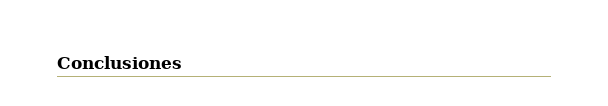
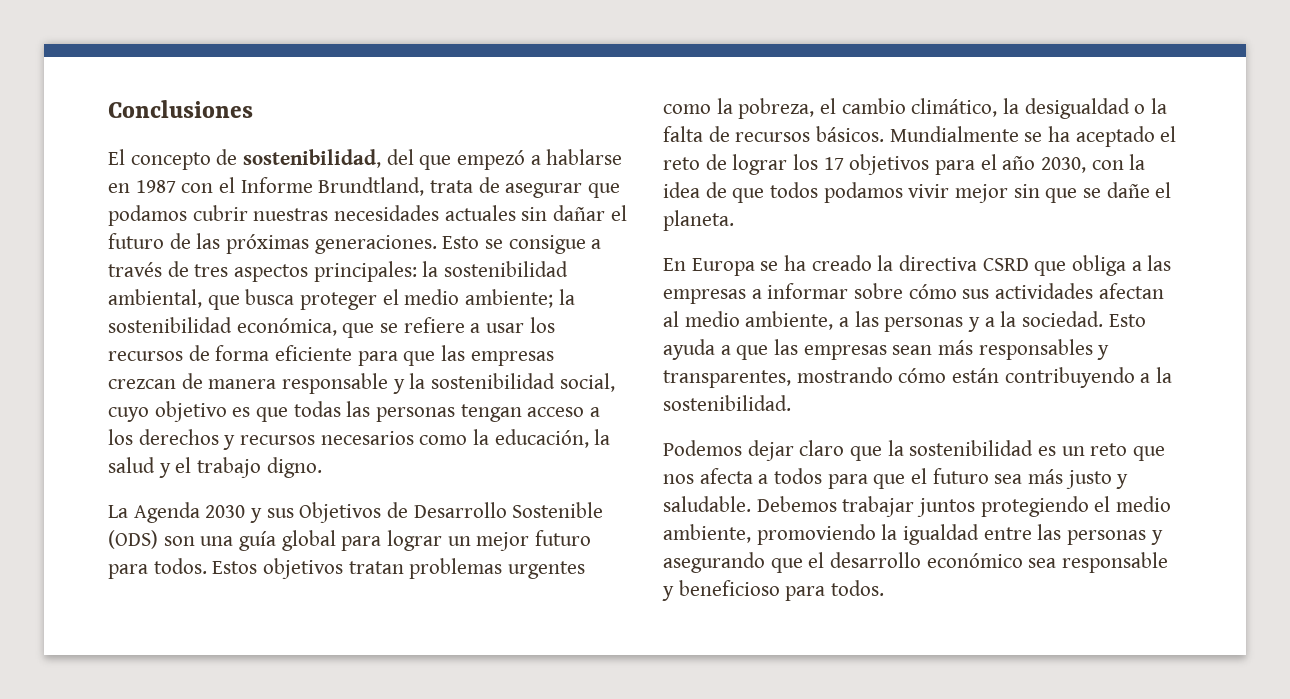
(182, 62) none -> [108,149,623,170] [108,177,621,198] [108,205,627,226] [108,233,602,254] [108,261,569,282] [108,289,575,310] [108,317,555,338] [108,345,554,366] [108,373,615,394] [108,401,601,422] [108,429,611,450] [108,457,322,478] [108,502,604,523] [108,530,592,551] [108,558,586,579] [663,98,1168,119] [663,126,1177,147] [663,154,1146,175] [663,182,1172,203] [663,210,734,231] [663,255,1172,276] [663,283,1164,304] [663,311,1146,332] [663,339,1110,360] [663,367,1173,388] [663,395,791,411] [663,440,1166,461] [663,468,1129,489] [663,496,1172,517] [663,524,1163,545] [663,552,1169,573] [662,580,885,601] // El concepto de sostenibilidad, del que empezó a hablarse en 1987 con el Informe Brundtland, trata de asegurar que podamos cubrir nuestras necesidades actuales sin dañar el futuro de las próximas generaciones. Esto se consigue a través de tres aspectos principales: la sostenibilidad ambiental, que busca proteger el medio ambiente; la sostenibilidad económica, que se refiere a usar los recursos de forma eficiente para que las empresas crezcan de manera responsable y la sostenibilidad social, cuyo objetivo es que todas las personas tengan acceso a los derechos y recursos necesarios como la educación, la salud y el trabajo digno. // La Agenda 2030 y sus Objetivos de Desarrollo Sostenible (ODS) son una guía global para lograr un mejor futuro para todos. Estos objetivos tratan problemas urgentes como la pobreza, el cambio climático, la desigualdad o la falta de recursos básicos. Mundialmente se ha aceptado el reto de lograr los 17 objetivos para el año 2030, con la idea de que todos podamos vivir mejor sin que se dañe el planeta. // En Europa se ha creado la directiva CSRD que obliga a las empresas a informar sobre cómo sus actividades afectan al medio ambiente, a las personas y a la sociedad. Esto ayuda a que las empresas sean más responsables y transparentes, mostrando cómo están contribuyendo a la sostenibilidad. // Podemos dejar claro que la sostenibilidad es un reto que nos afecta a todos para que el futuro sea más justo y saludable. Debemos trabajar juntos protegiendo el medio ambiente, promoviendo la igualdad entre las personas y asegurando que el desarrollo económico sea responsable y beneficioso para todos.

